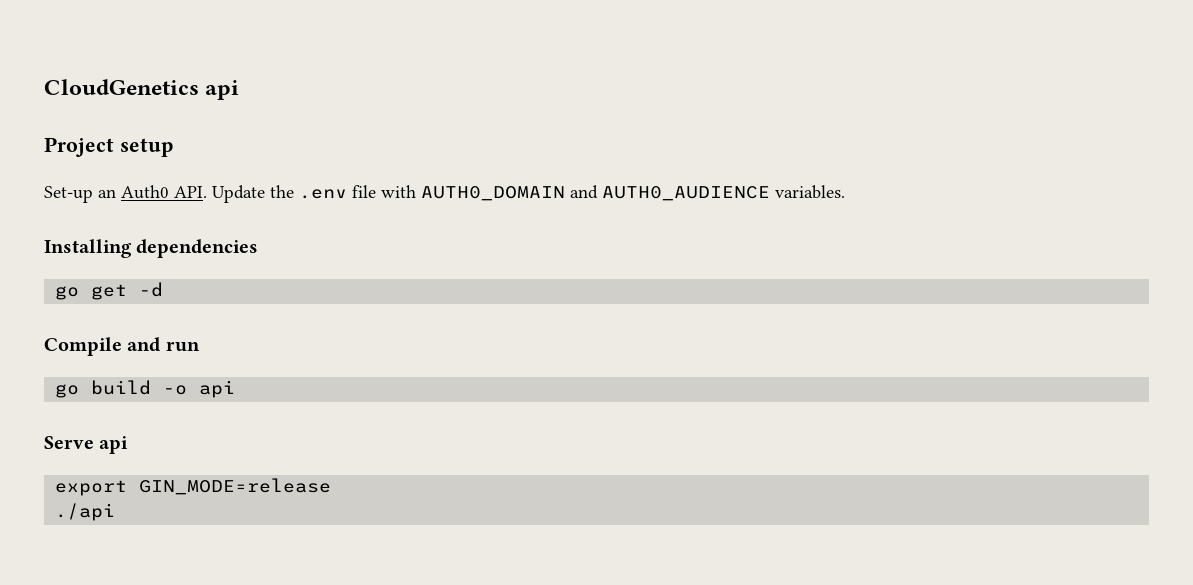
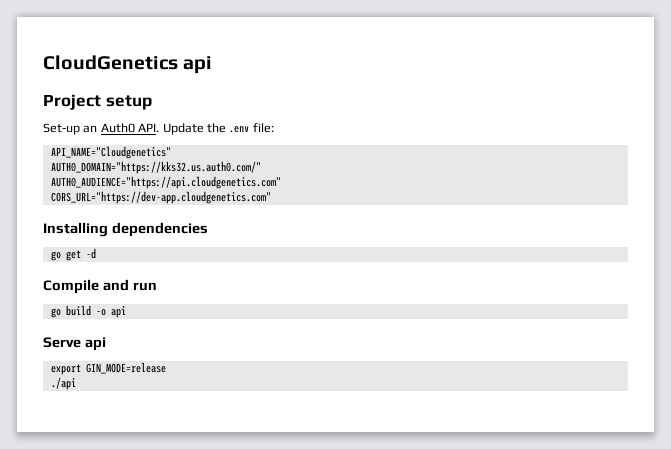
[352,185,845,201] file with AUTH0_DOMAIN and AUTH0_AUDIENCE variables. -> [252,123,274,133] [50,146,171,159] [50,161,261,174] [50,176,281,189] [50,191,271,204] file: // API_NAME="Cloudgenetics" // AUTH0_DOMAIN="https://kks32.us.auth0.com/" // AUTH0_AUDIENCE="https://api.cloudgenetics.com" // CORS_URL="https://dev-app.cloudgenetics.com"

